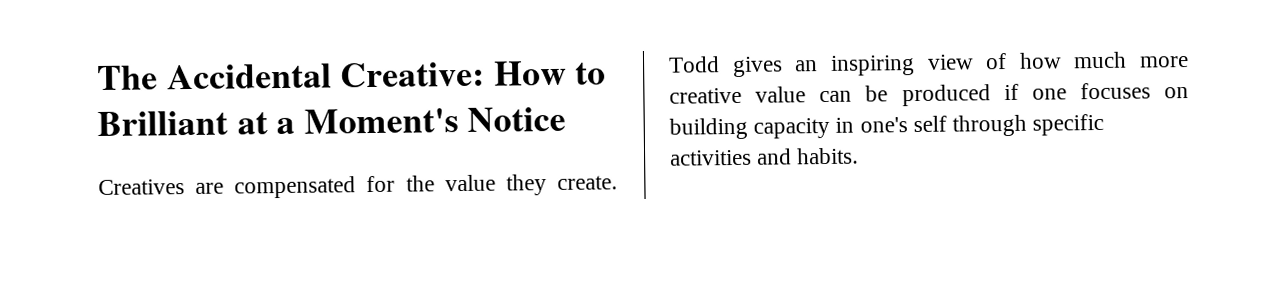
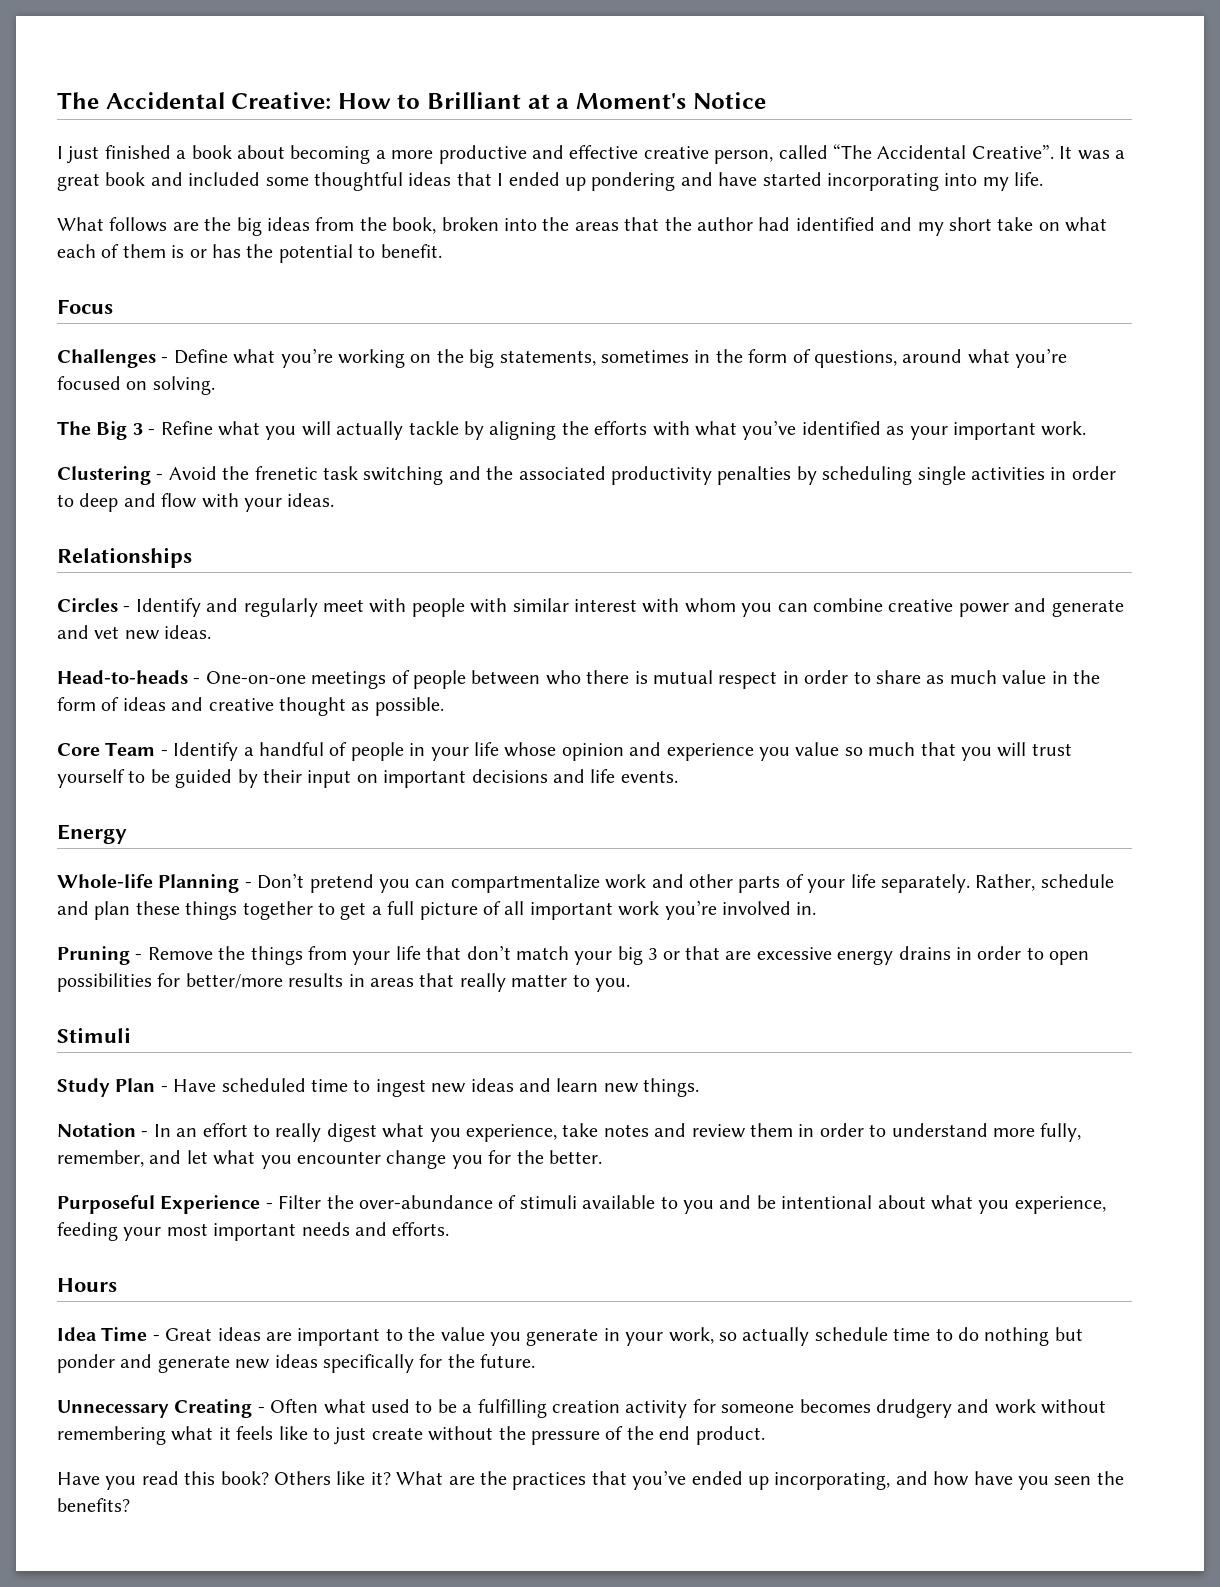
[98,174,618,199] [668,51,1189,78] [669,82,1189,107] [669,113,1105,140] [670,147,860,166] Creatives are compensated for the value they create. Todd gives an inspiring view of how much more creative value can be produced if one focuses on building capacity in one's self through specific activities and habits. -> [57,144,1125,164] [57,172,1044,191] [57,217,1108,236] [57,244,442,263] [57,299,113,314] [57,348,1068,368] [57,376,215,395] [57,420,1087,440] [57,466,1116,485] [57,493,335,512] [57,547,192,568] [57,598,1124,617] [57,625,212,640] [57,670,1100,689] [57,697,444,716] [57,742,1072,761] [57,769,678,788] [57,824,127,844] [57,873,1114,893] [57,900,817,920] [57,945,1090,965] [57,973,630,992] [57,1027,131,1043] [57,1078,700,1097] [57,1123,1082,1142] [57,1150,602,1169] [57,1195,1106,1214] [57,1222,450,1241] [57,1278,117,1292] [57,1327,1083,1346] [57,1354,536,1373] [57,1399,1107,1418] [57,1426,765,1445] [57,1470,1124,1490] [57,1498,130,1512] I just finished a book about becoming a more productive and effective creative person, called “The Accidental Creative”. It was a great book and included some thoughtful ideas that I ended up pondering and have started incorporating into my life. // What follows are the big ideas from the book, broken into the areas that the author had identified and my short take on what each of them is or has the potential to benefit. // Focus // Challenges - Define what you’re working on the big statements, sometimes in the form of questions, around what you’re focused on solving. // The Big 3 - Refine what you will actually tackle by aligning the efforts with what you’ve identified as your important work. // Clustering - Avoid the frenetic task switching and the associated productivity penalties by scheduling single activities in order to deep and flow with your ideas. // Relationships // Circles - Identify and regularly meet with people with similar interest with whom you can combine creative power and generate and vet new ideas. // Head-to-heads - One-on-one meetings of people between who there is mutual respect in order to share as much value in the form of ideas and creative thought as possible. // Core Team - Identify a handful of people in your life whose opinion and experience you value so much that you will trust yourself to be guided by their input on important decisions and life events. // Energy // Whole-life Planning - Don’t pretend you can compartmentalize work and other parts of your life separately. Rather, schedule and plan these things together to get a full picture of all important work you’re involved in. // Pruning - Remove the things from your life that don’t match your big 3 or that are excessive energy drains in order to open possibilities for better/more results in areas that really matter to you. // Stimuli // Study Plan - Have scheduled time to ingest new ideas and learn new things. // Notation - In an effort to really digest what you experience, take notes and review them in order to understand more fully, remember, and let what you encounter change you for the better. // Purposeful Experience - Filter the over-abundance of stimuli available to you and be intentional about what you experience, feeding your most important needs and efforts. // Hours // Idea Time - Great ideas are important to the value you generate in your work, so actually schedule time to do nothing but ponder and generate new ideas specifically for the future. // Unnecessary Creating - Often what used to be a fulfilling creation activity for someone becomes drudgery and work without remembering what it feels like to just create without the pressure of the end product. // Have you read this book? Others like it? What are the practices that you’ve ended up incorporating, and how have you seen the benefits?

